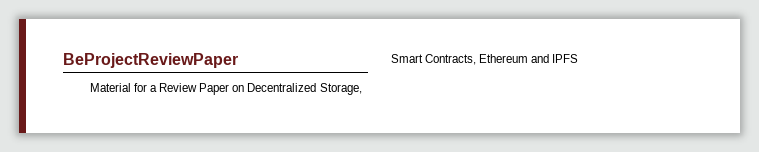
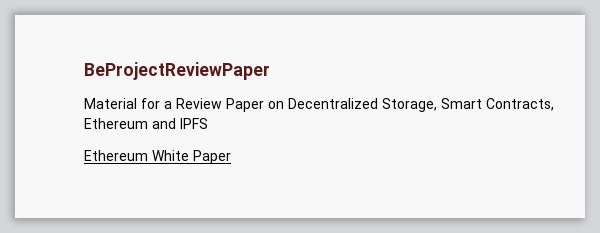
(579, 58) none -> [84,150,231,164] // Ethereum White Paper

